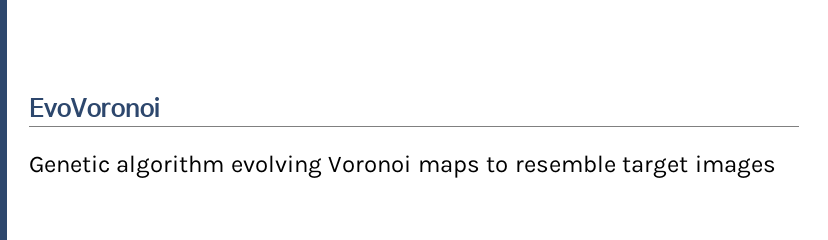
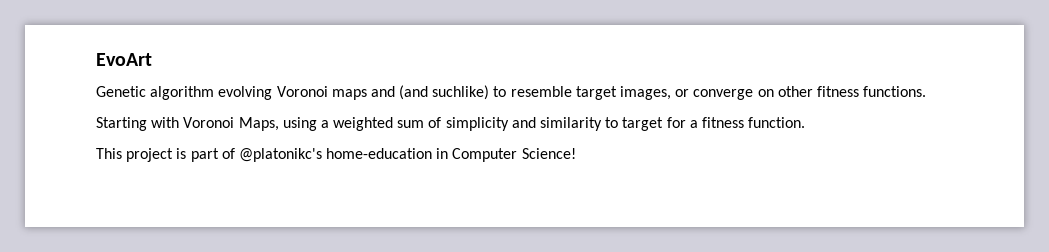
[29,97,160,117] EvoVoronoi -> [96,53,152,66] EvoArt
[486,155,776,178] to resemble target images -> [370,85,927,100] [96,117,806,131] [96,148,576,162] and (and suchlike) to resemble target images, or converge on other fitness functions. // Starting with Voronoi Maps, using a weighted sum of simplicity and similarity to target for a fitness function. // This project is part of @platonikc's home-education in Computer Science!

